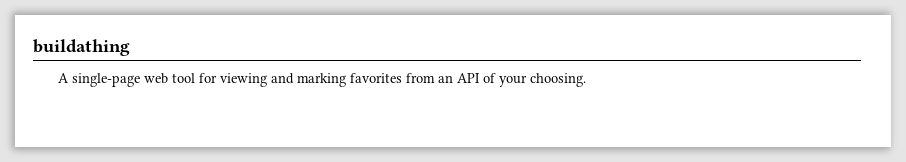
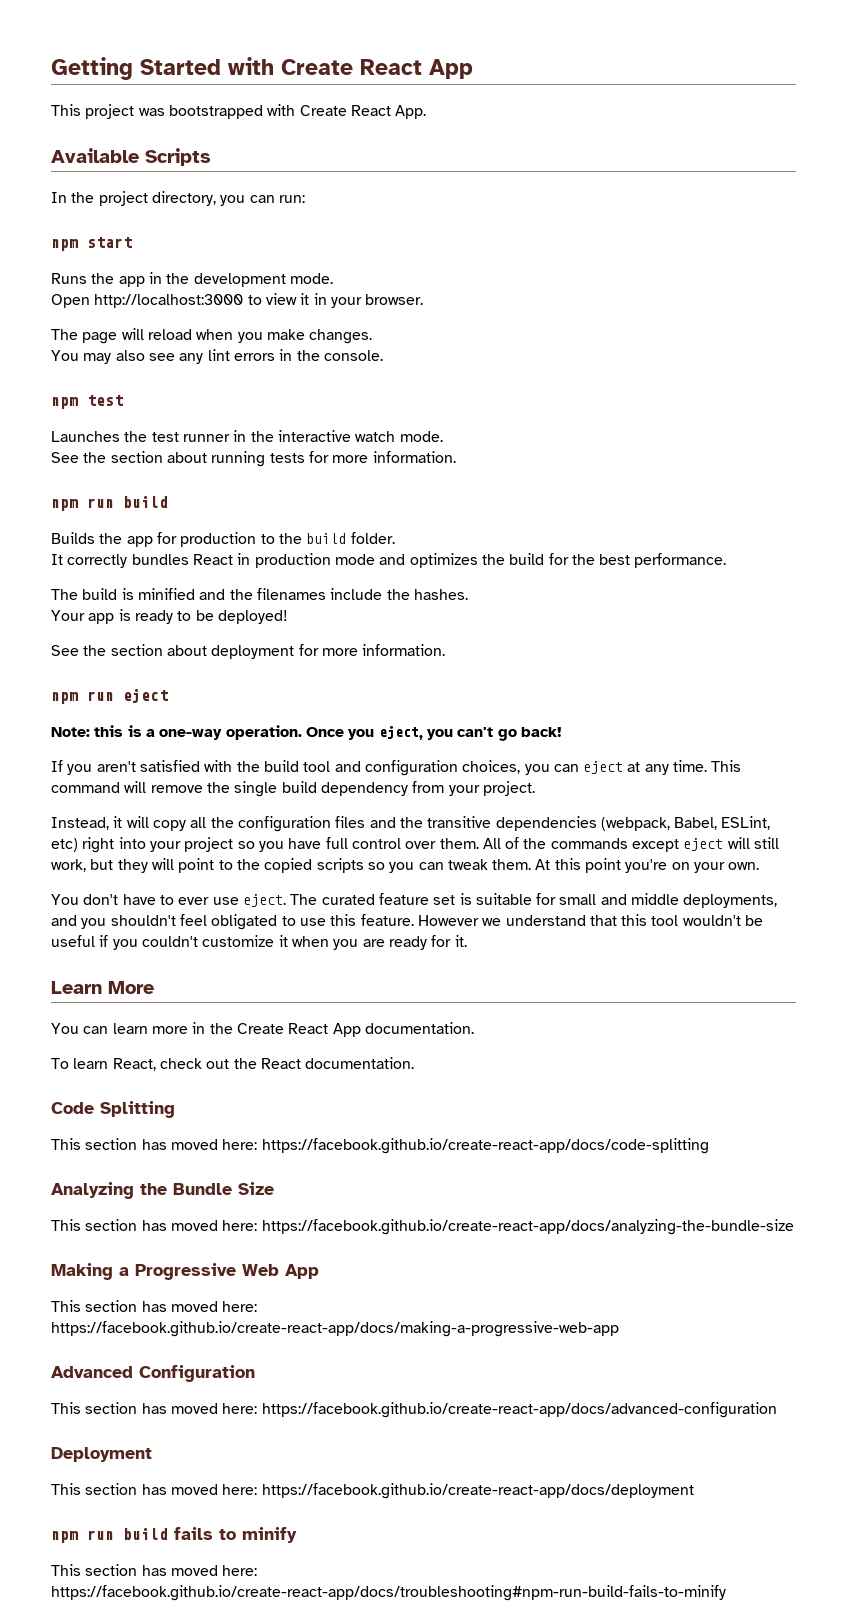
[33,39,130,56] [57,73,586,87] buildathing // A single-page web tool for viewing and marking favorites from an API of your choosing. -> [51,57,473,80] [51,104,427,119] [51,148,211,166] [51,191,305,206] [51,237,132,251] [51,272,333,287] [51,293,424,308] [51,328,373,344] [51,349,383,364] [51,395,123,409] [51,430,443,442] [51,451,456,467] [51,496,168,511] [51,532,395,547] [51,553,727,568] [51,588,468,600] [51,609,288,624] [51,644,446,659] [51,688,168,704] [51,725,562,741] [51,760,742,776] [51,781,535,797] [51,816,771,832] [51,837,780,853] [51,858,760,873] [51,893,778,908] [51,914,764,930] [51,935,467,950] [51,981,154,994] [51,1022,474,1037] [51,1057,415,1071] [51,1101,175,1118] [51,1138,709,1154] [51,1182,274,1199] [51,1219,794,1235] [51,1263,319,1280] [51,1300,258,1312] [51,1321,619,1337] [51,1365,255,1382] [51,1402,777,1418] [51,1447,152,1462] [51,1483,694,1499] [51,1527,297,1543] [51,1564,258,1576] [51,1585,726,1601] Getting Started with Create React App // This project was bootstrapped with Create React App. // Available Scripts // In the project directory, you can run: // npm start // Runs the app in the development mode. // Open http://localhost:3000 to view it in your browser. // The page will reload when you make changes. // You may also see any lint errors in the console. // npm test // Launches the test runner in the interactive watch mode. // See the section about running tests for more information. // npm run build // Builds the app for production to the build folder. // It correctly bundles React in production mode and optimizes the build for the best performance. // The build is minified and the filenames include the hashes. // Your app is ready to be deployed! // See the section about deployment for more information. // npm run eject // Note: this is a one-way operation. Once you eject, you can't go back! // If you aren't satisfied with the build tool and configuration choices, you can eject at any time. This command will remove the single build dependency from your project. // Instead, it will copy all the configuration files and the transitive dependencies (webpack, Babel, ESLint, etc) right into your project so you have full control over them. All of the commands except eject will still work, but they will point to the copied scripts so you can tweak them. At this point you're on your own. // You don't have to ever use eject. The curated feature set is suitable for small and middle deployments, and you shouldn't feel obligated to use this feature. However we understand that this tool wouldn't be useful if you couldn't customize it when you are ready for it. // Learn More // You can learn more in the Create React App documentation. // To learn React, check out the React documentation. // Code Splitting // This section has moved here: https://facebook.github.io/create-react-app/docs/code-splitting // Analyzing the Bundle Size // This section has moved here: https://facebook.github.io/create-react-app/docs/analyzing-the-bundle-size // Making a Progressive Web App // This section has moved here: https://facebook.github.io/create-react-app/docs/making-a-progressive-web-app // Advanced Configuration // This section has moved here: https://facebook.github.io/create-react-app/docs/advanced-configuration // Deployment // This section has moved here: https://facebook.github.io/create-react-app/docs/deployment // npm run build fails to minify // This section has moved here: https://facebook.github.io/create-react-app/docs/troubleshooting#npm-run-build-fails-to-minify

